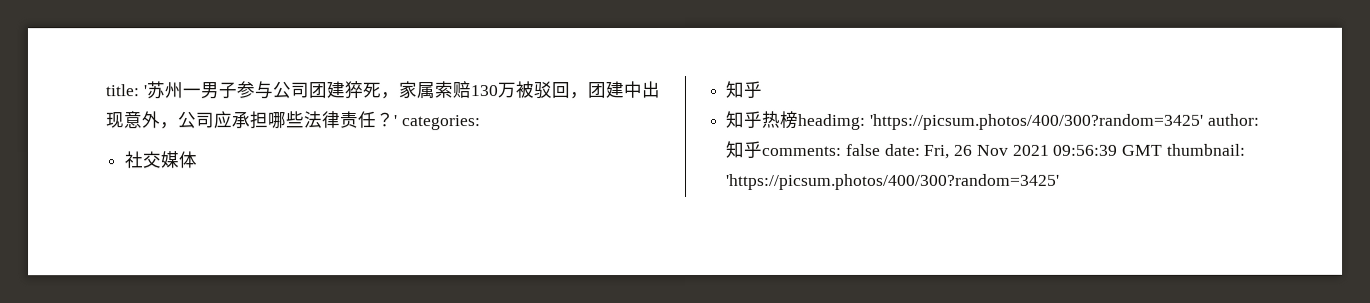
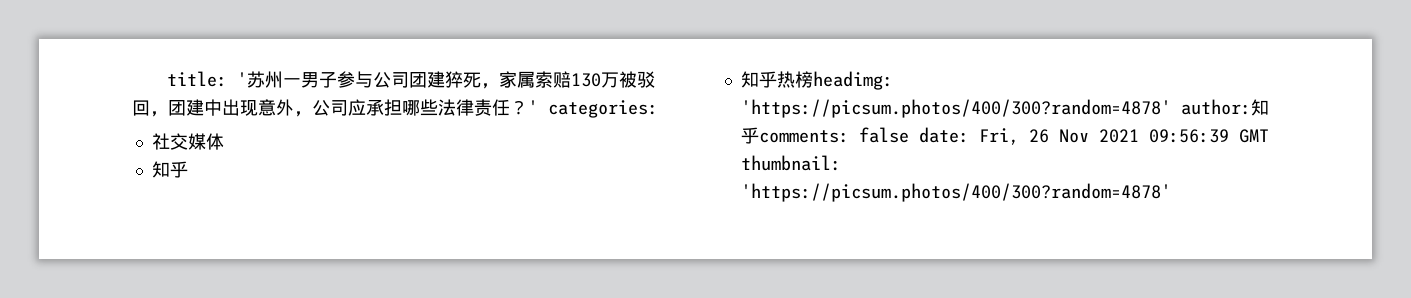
[868,113,1203,130] 'https://picsum.photos/400/300?random=3425' -> [740,99,1171,118] 'https://picsum.photos/400/300?random=4878'
[726,173,1061,190] 'https://picsum.photos/400/300?random=3425' -> [740,183,1171,202] 'https://picsum.photos/400/300?random=4878'

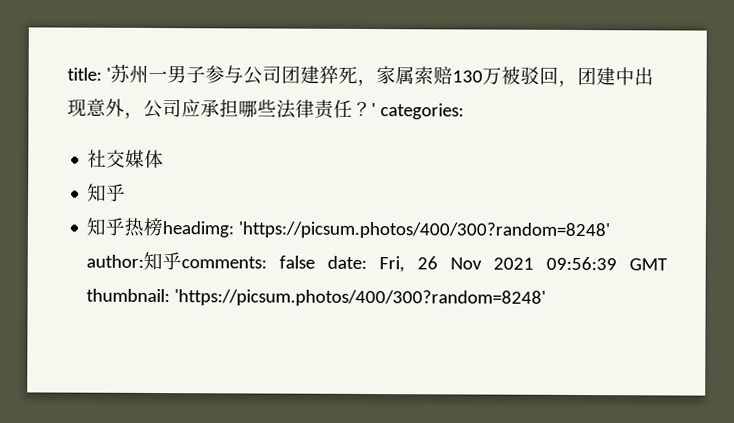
[740,99,1171,118] 'https://picsum.photos/400/300?random=4878' -> [238,221,611,240] 'https://picsum.photos/400/300?random=8248'
[740,183,1171,202] 'https://picsum.photos/400/300?random=4878' -> [174,289,547,307] 'https://picsum.photos/400/300?random=8248'

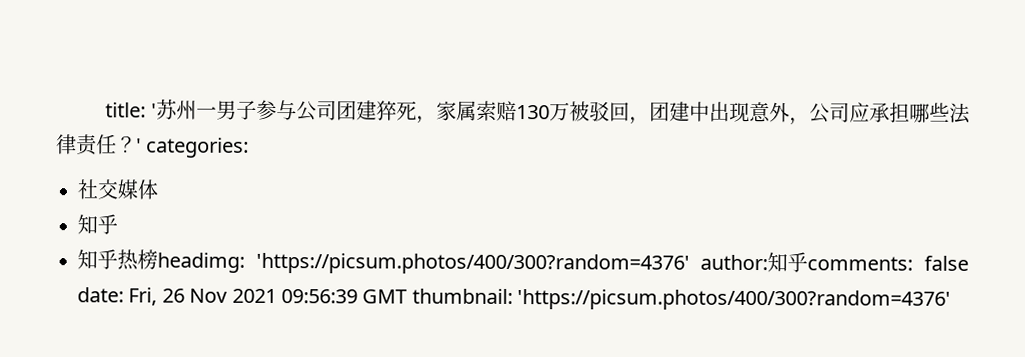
[238,221,611,240] 'https://picsum.photos/400/300?random=8248' -> [255,252,690,275] 'https://picsum.photos/400/300?random=4376'
[174,289,547,307] 'https://picsum.photos/400/300?random=8248' -> [517,289,952,311] 'https://picsum.photos/400/300?random=4376'

